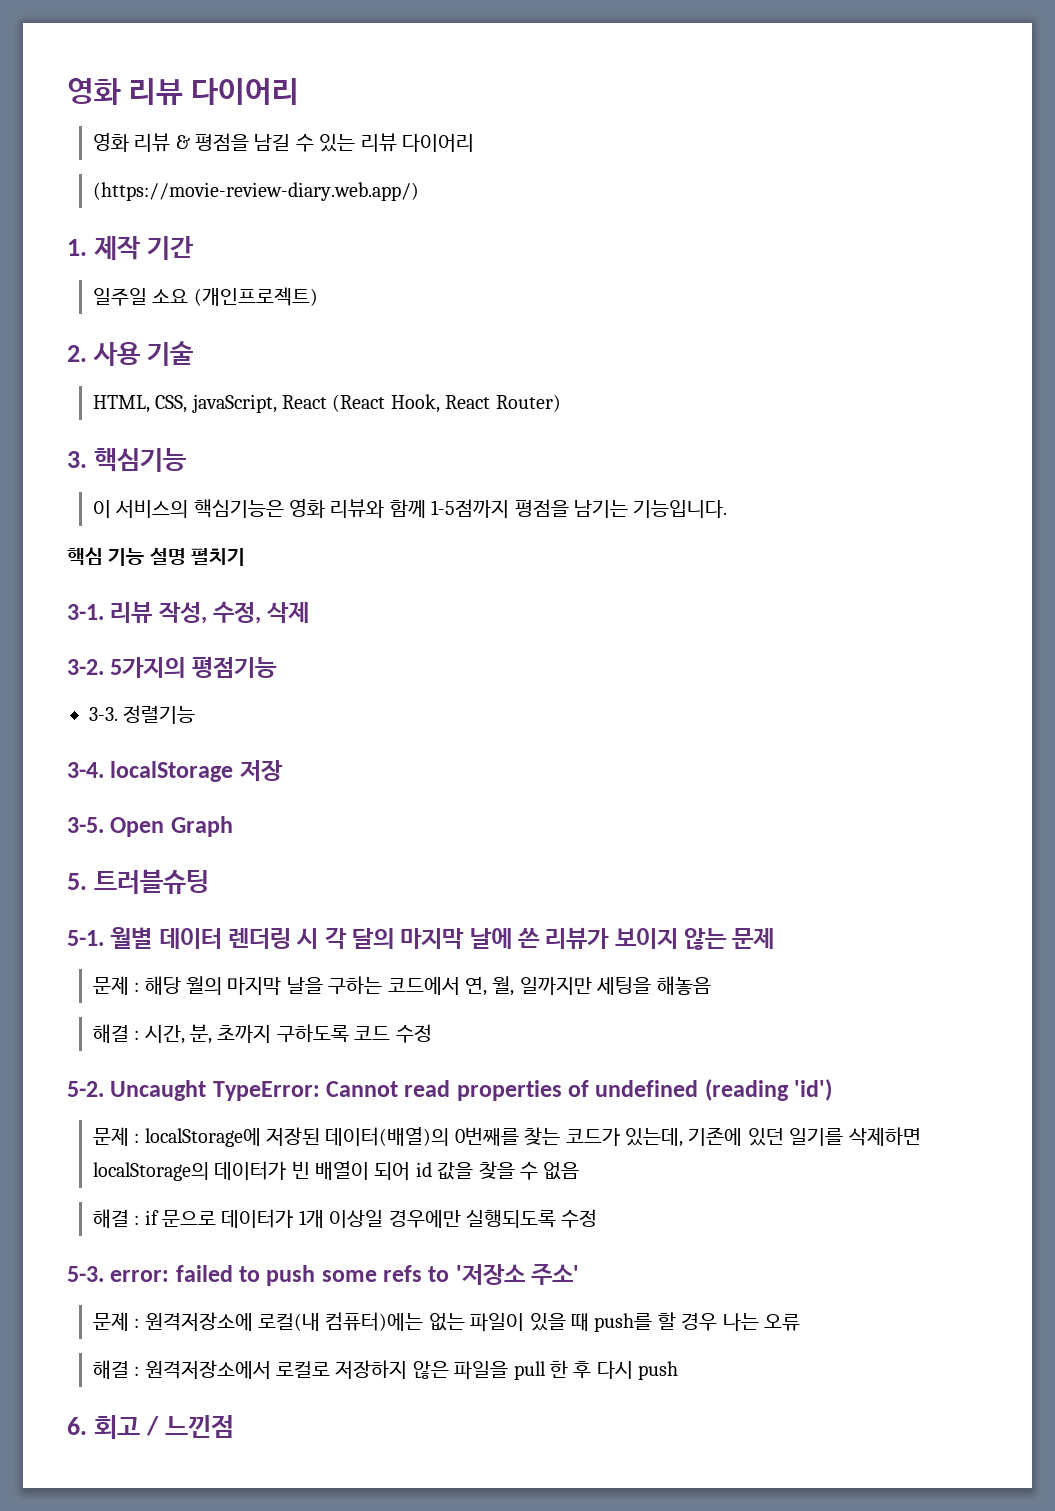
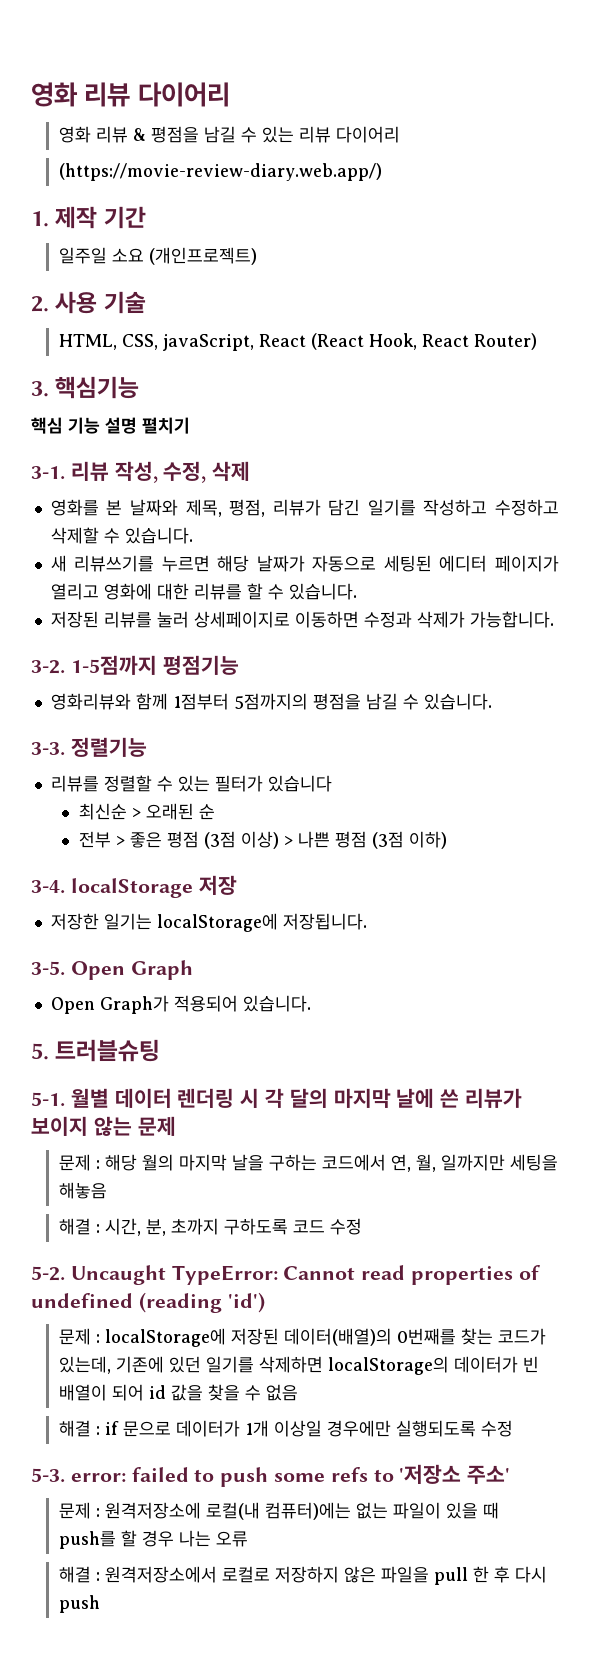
[92,498,728,518] // 이 서비스의 핵심기능은 영화 리뷰와 함께 1-5점까지 평점을 남기는 기능입니다. -> (140, 387) none
(310, 613) none -> [50,499,559,517] [50,527,193,544] [50,555,559,572] [50,583,357,600] [50,611,554,628] // 영화를 본 날짜와 제목, 평점, 리뷰가 담긴 일기를 작성하고 수정하고 삭제할 수 있습니다. // 새 리뷰쓰기를 누르면 해당 날짜가 자동으로 세팅된 에디터 페이지가 열리고 영화에 대한 리뷰를 할 수 있습니다. // 저장된 리뷰를 눌러 상세페이지로 이동하면 수정과 삭제가 가능합니다.
[110,657,186,678] 5가지의 -> [70,655,157,675] 1-5점까지
[89,705,196,724] 3-3. 정렬기능 -> [50,693,492,710] [31,737,147,757] [50,775,332,792] [78,803,215,820] [78,831,447,849] 영화리뷰와 함께 1점부터 5점까지의 평점을 남길 수 있습니다. // 3-3. 정렬기능 // 리뷰를 정렬할 수 있는 필터가 있습니다 // 최신순 > 오래된 순 // 전부 > 좋은 평점 (3점 이상) > 나쁜 평점 (3점 이하)
(283, 770) none -> [50,913,367,932] // 저장한 일기는 localStorage에 저장됩니다.
(233, 826) none -> [50,995,311,1014] // Open Graph가 적용되어 있습니다.
[67,1415,235,1439] // 6. 회고 / 느낀점 -> (100, 1604) none

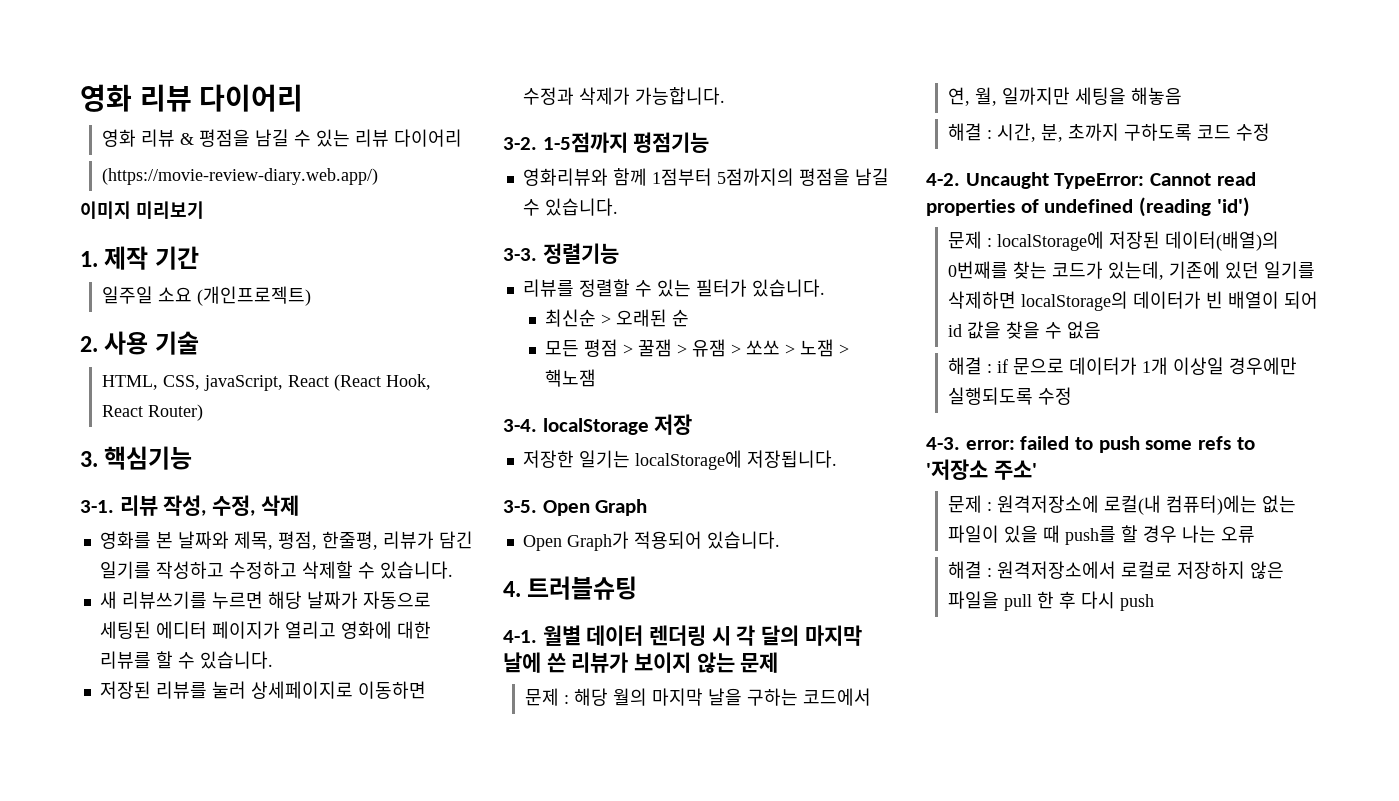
(382, 172) none -> [80,201,204,219] // 이미지 미리보기
[31,417,190,434] // 핵심 기능 설명 펼치기 -> (193, 458) none
(266, 508) none -> [321,531,378,550] 한줄평,
[267,775,332,792] 있습니다 -> [751,279,825,297] 있습니다.
[78,831,447,849] 전부 > 좋은 평점 (3점 이상) > 나쁜 평점 (3점 이하) -> [544,339,849,357] [544,369,596,387] 모든 평점 > 꿀잼 > 유잼 > 쏘쏘 > 노잼 > 핵노잼
[31,1043,49,1060] 5. -> [503,581,521,597] 4.
[31,1092,65,1107] 5-1. -> [503,630,537,643] 4-1.
[31,1266,65,1281] 5-2. -> [926,173,960,186] 4-2.
[31,1468,65,1483] 5-3. -> [926,437,960,450] 4-3.

